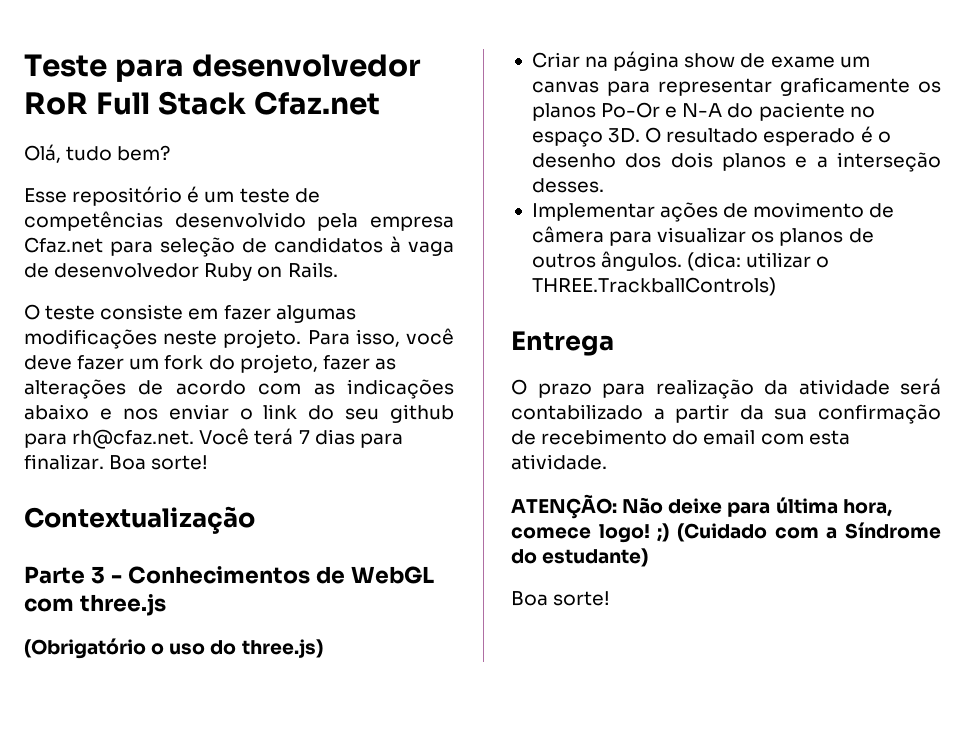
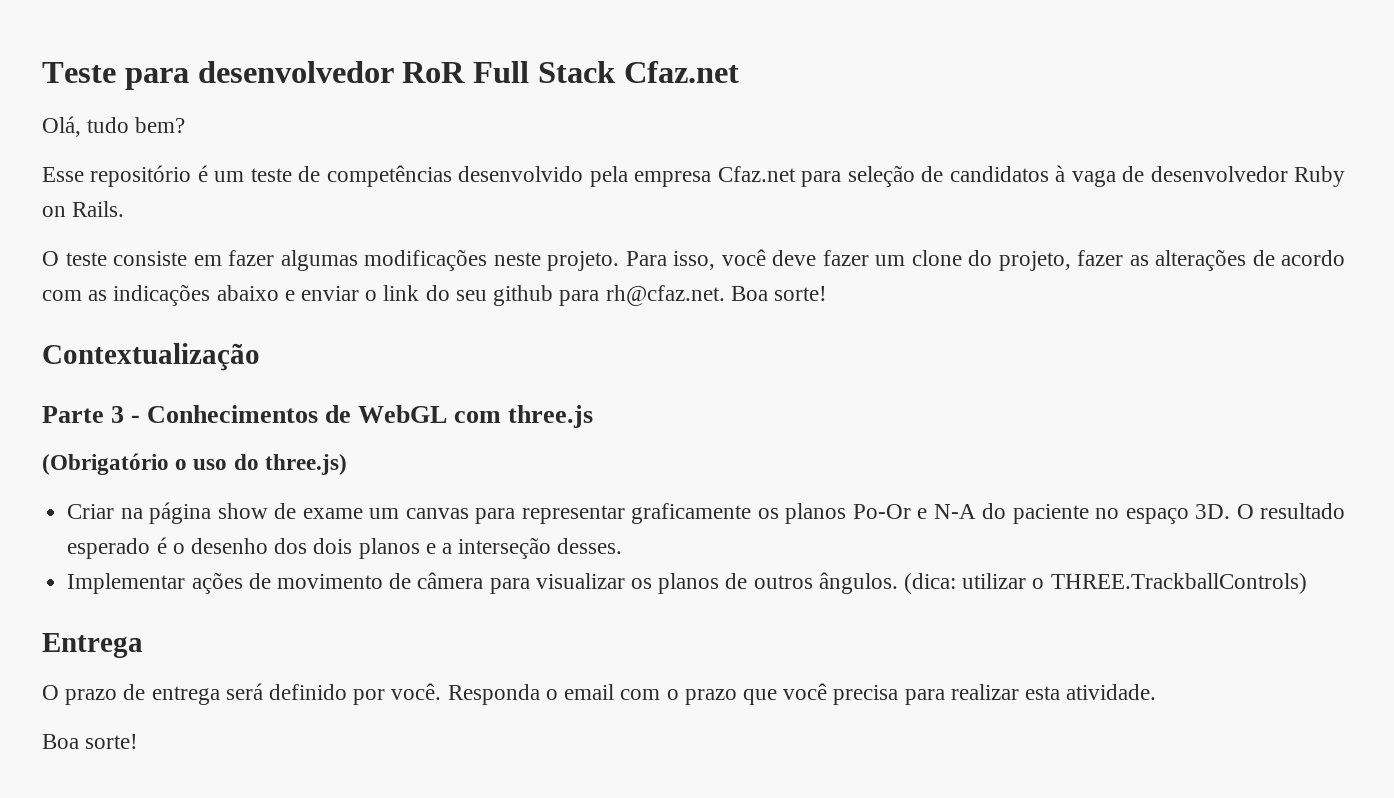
[164,355,204,370] fork -> [911,250,962,266] clone
[122,408,158,420] nos -> (295, 295) none
[199,428,403,448] [24,454,104,470] Você terá 7 dias para finalizar. -> (725, 295) none
[602,378,941,399] [511,404,941,424] [511,429,850,445] [511,454,607,470] [511,494,892,519] [511,522,942,543] [511,548,649,567] para realização da atividade será contabilizado a partir da sua confirmação de recebimento do email com esta atividade. // ATENÇÃO: Não deixe para última hora, comece logo! ;) (Cuidado com a Síndrome do estudante) -> [123,683,1157,705] de entrega será definido por você. Responda o email com o prazo que você precisa para realizar esta atividade.

